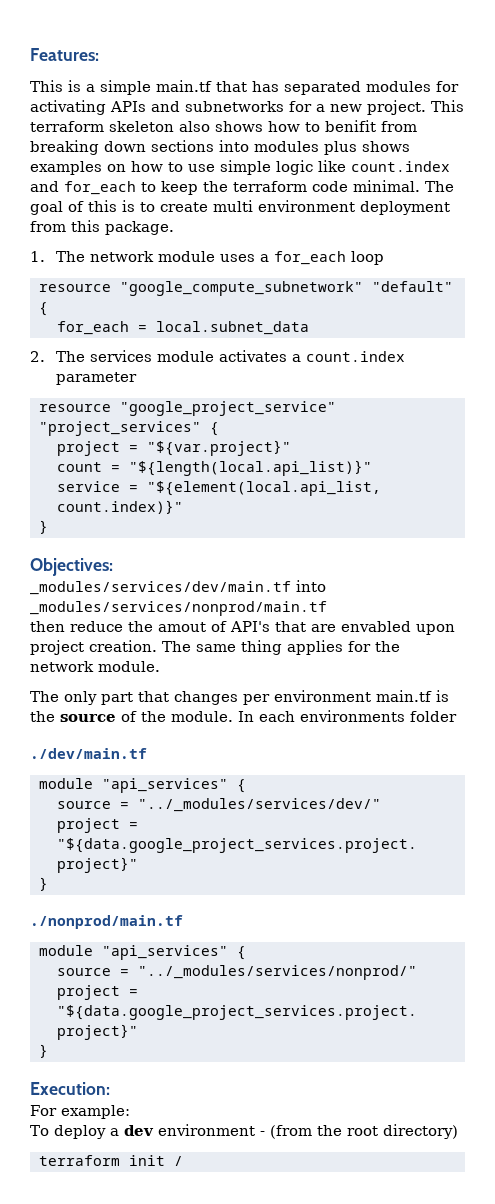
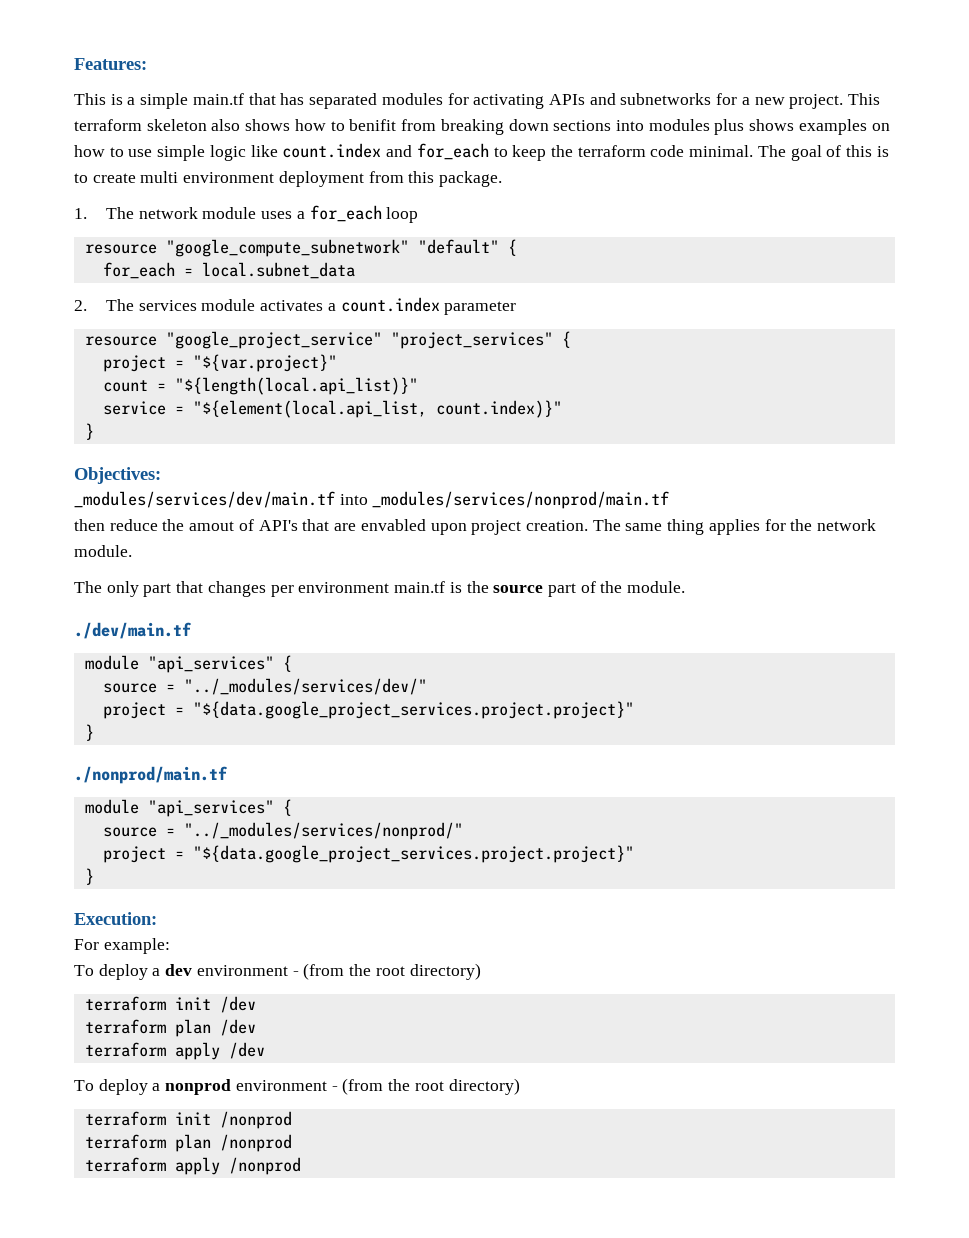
(116, 718) none -> [547,583,576,597] part
[238,710,457,722] In each environments folder -> (686, 587) none
[173,1156,183,1166] / -> [219,996,256,1013] [84,1019,256,1037] [84,1042,265,1060] [74,1078,520,1095] [84,1111,292,1129] [84,1134,292,1152] [84,1157,301,1175] /dev // terraform plan /dev // terraform apply /dev // To deploy a nonprod environment - (from the root directory) // terraform init /nonprod // terraform plan /nonprod // terraform apply /nonprod

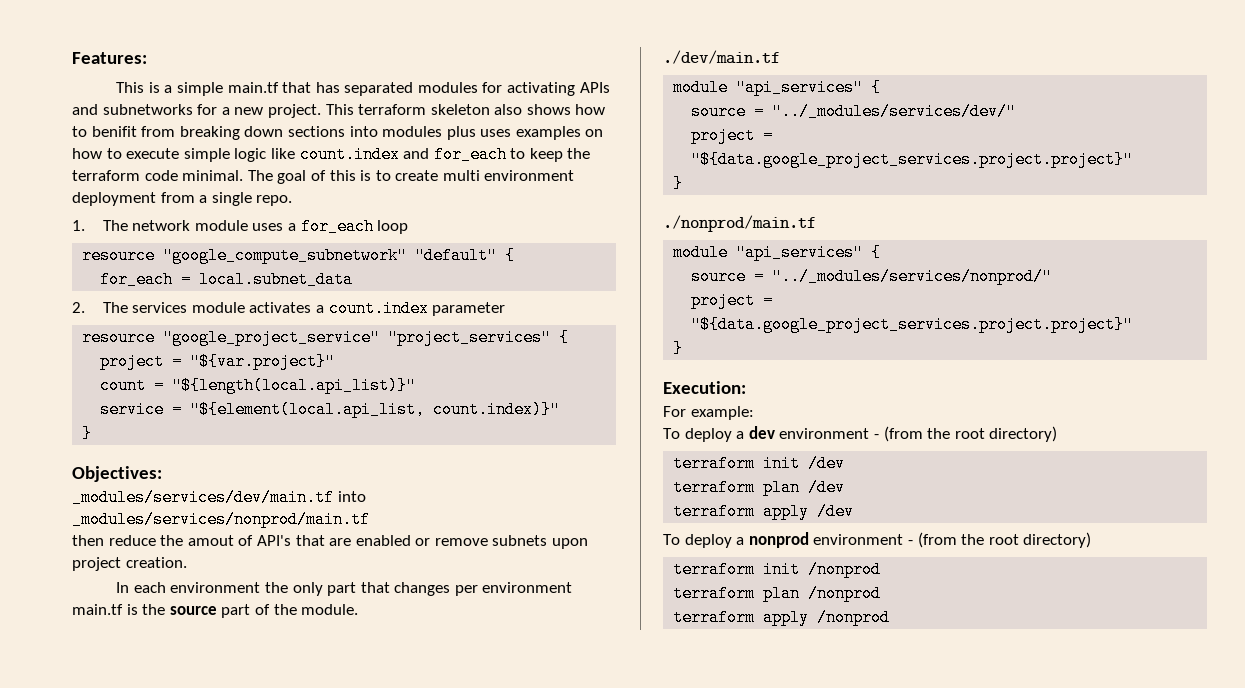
[749,119,795,131] shows -> [480,129,512,137] uses
[128,149,153,157] use -> [126,148,180,159] execute
[408,171,503,187] this package. -> [199,192,293,206] a single repo.
[360,519,426,531] envabled -> [355,535,548,546] enabled or remove subnets
[592,519,877,535] [74,545,132,557] [74,581,102,593] The same thing applies for the network module. // The -> [116,582,288,593] // In each environment the

